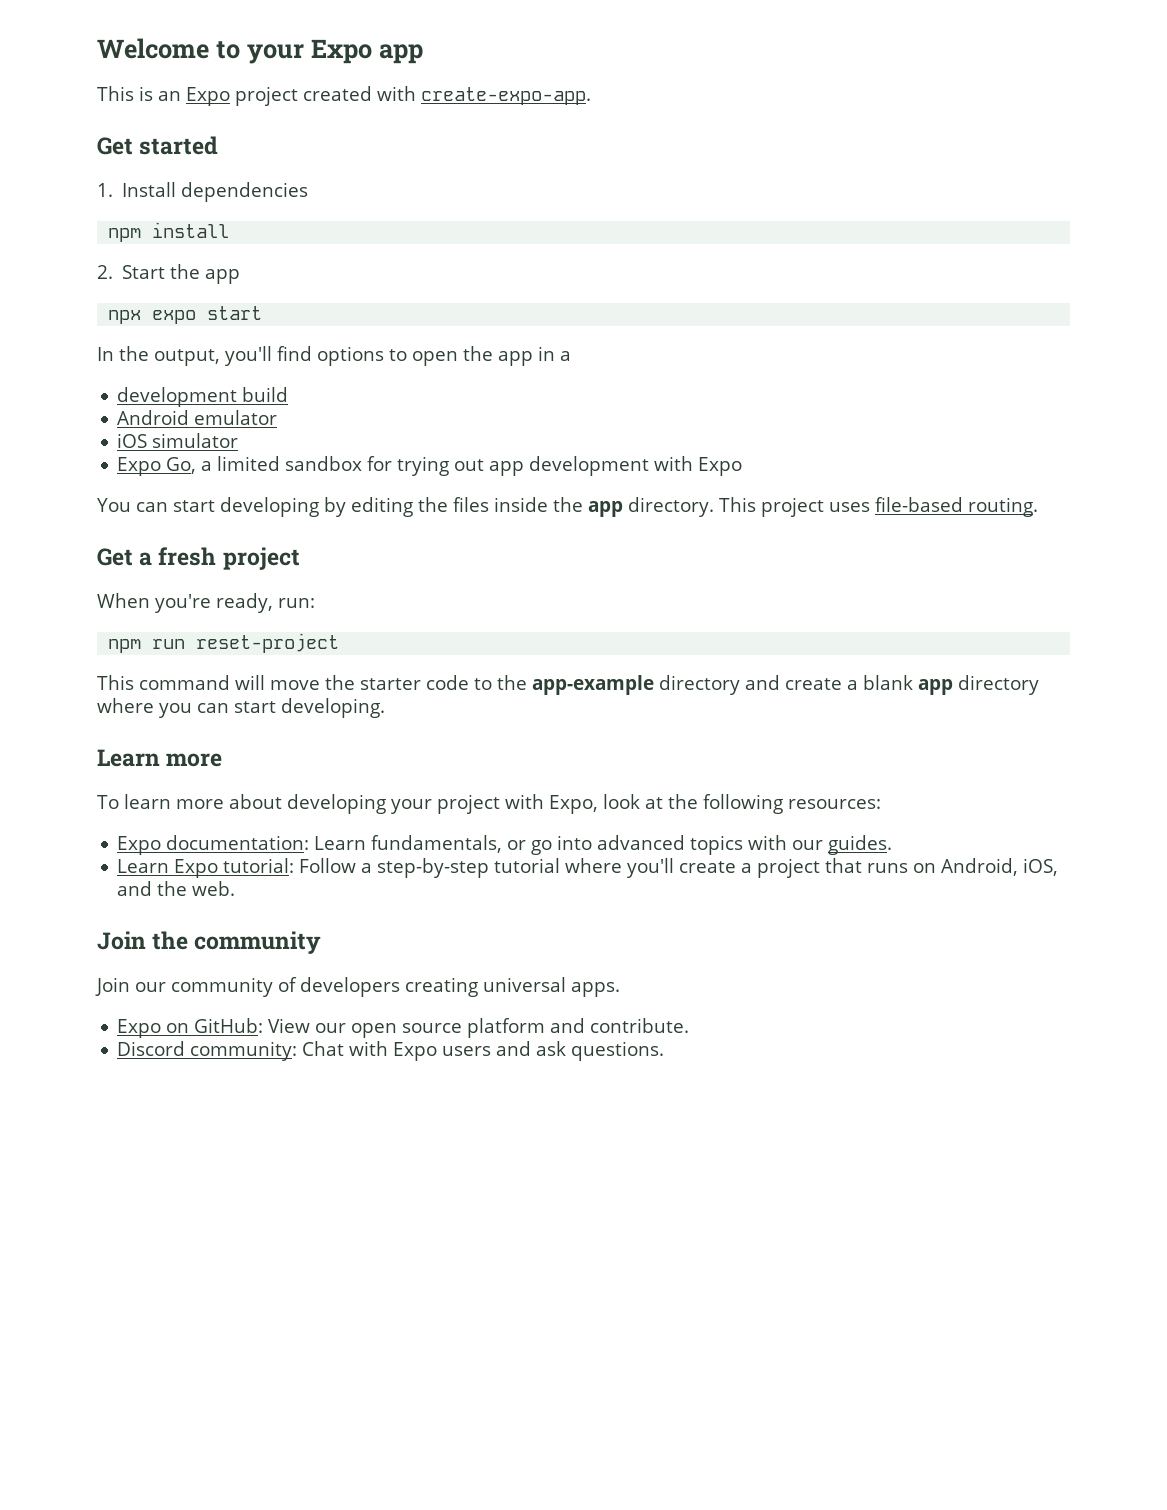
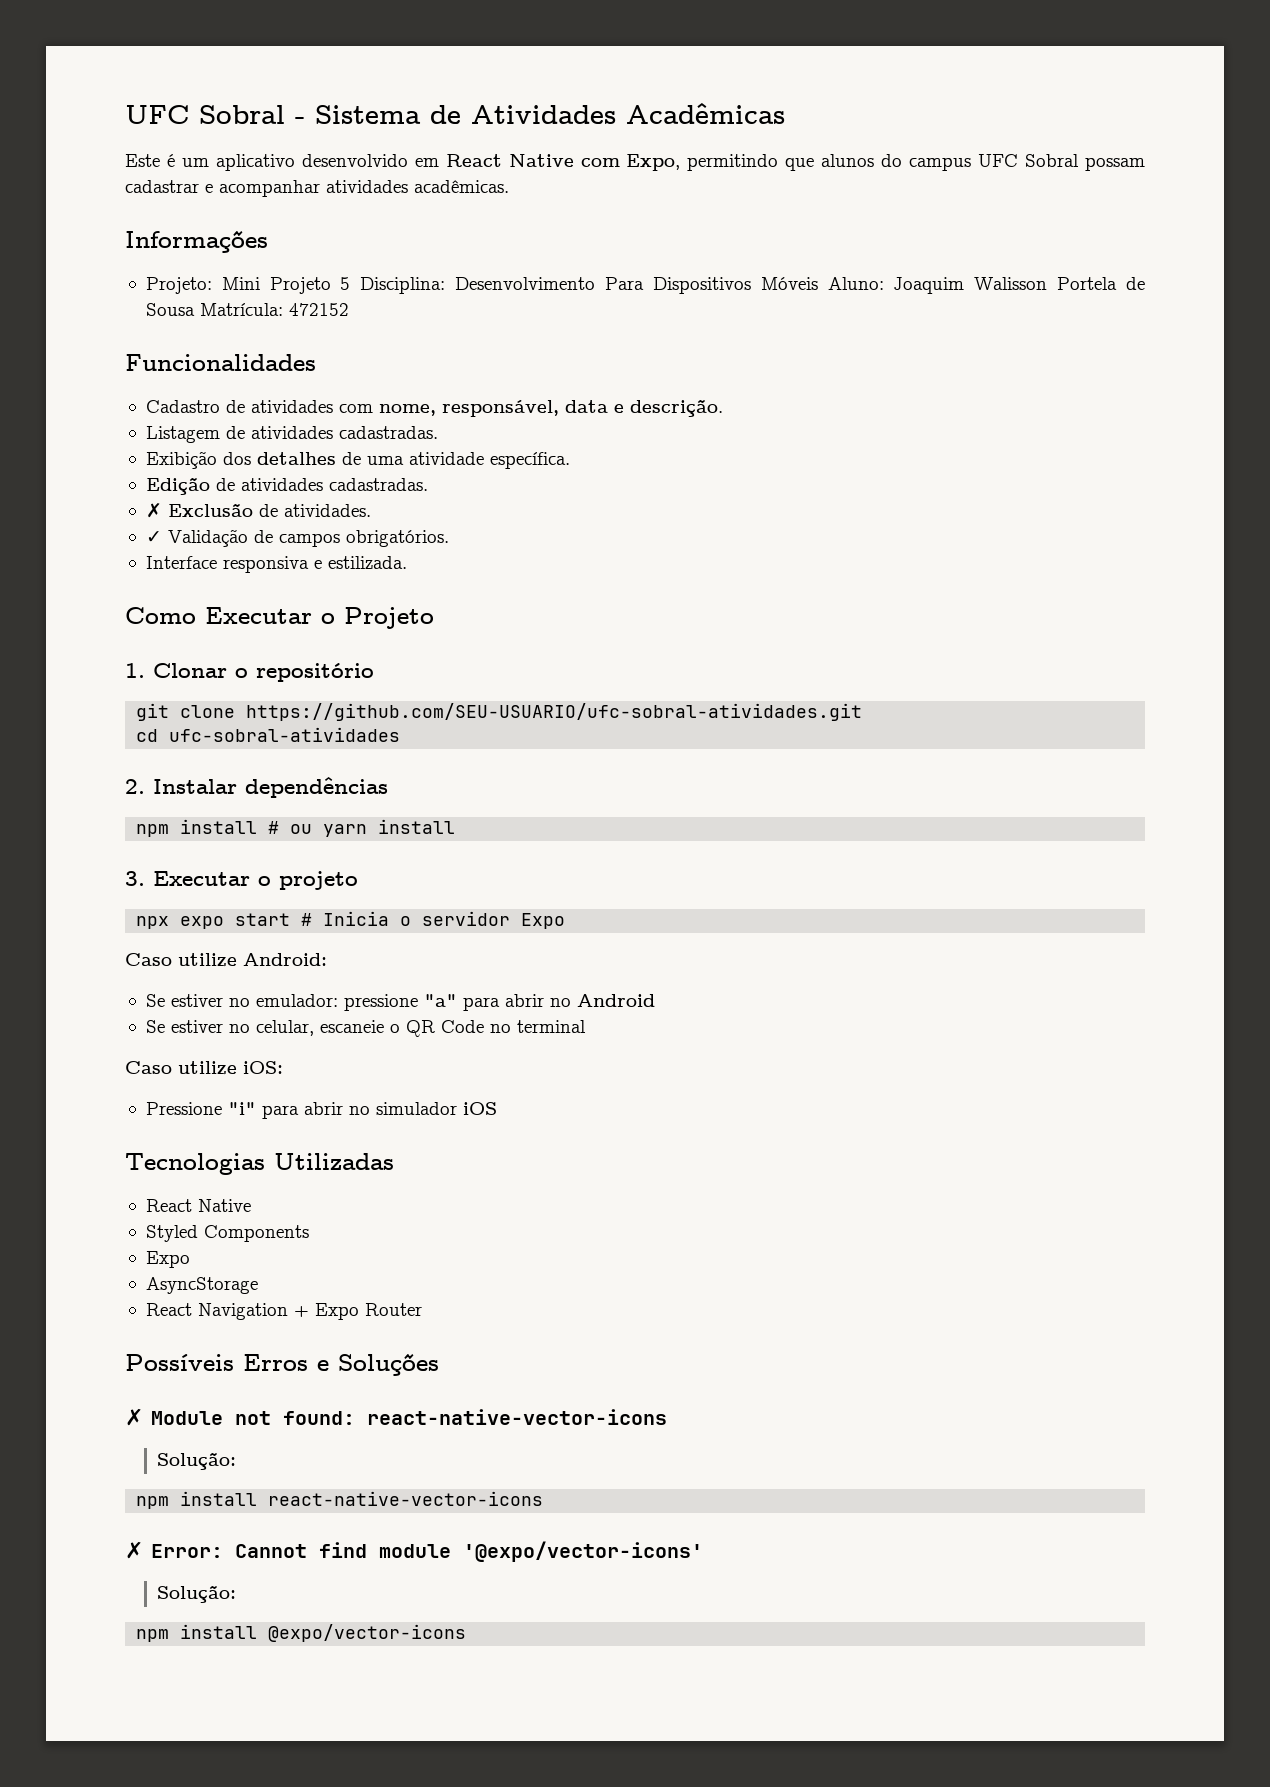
[97,38,423,64] [97,86,591,106] [97,136,219,155] [97,182,309,202] [108,222,230,242] [97,264,241,284] [108,306,263,324] [97,346,571,366] [117,387,289,407] [117,410,278,425] [117,433,239,448] [117,456,743,476] [97,497,1038,517] [97,547,300,570] [97,593,315,613] [108,633,340,653] [97,675,1039,695] [97,698,385,718] [97,749,223,767] [97,794,881,814] [117,835,893,855] [117,858,1059,878] [117,881,236,896] [97,931,322,954] [95,977,620,997] [117,1018,690,1038] [117,1041,665,1061] Welcome to your Expo app // This is an Expo project created with create-expo-app. // Get started // 1. Install dependencies // npm install // 2. Start the app // npx expo start // In the output, you'll find options to open the app in a // development build // Android emulator // iOS simulator // Expo Go, a limited sandbox for trying out app development with Expo // You can start developing by editing the files inside the app directory. This project uses file-based routing. // Get a fresh project // When you're ready, run: // npm run reset-project // This command will move the starter code to the app-example directory and create a blank app directory where you can start developing. // Learn more // To learn more about developing your project with Expo, look at the following resources: // Expo documentation: Learn fundamentals, or go into advanced topics with our guides. // Learn Expo tutorial: Follow a step-by-step tutorial where you'll create a project that runs on Android, iOS, and the web. // Join the community // Join our community of developers creating universal apps. // Expo on GitHub: View our open source platform and contribute. // Discord community: Chat with Expo users and ask questions. -> [125,103,785,124] [125,154,1146,171] [125,180,509,197] [125,230,268,253] [145,277,1145,294] [145,303,349,316] [125,354,316,371] [145,399,723,417] [145,426,438,443] [145,451,570,469] [145,477,428,495] [145,503,371,518] [145,529,449,547] [145,556,407,573] [125,607,434,629] [125,663,374,682] [136,703,863,721] [136,727,401,742] [125,777,388,798] [136,819,456,837] [125,871,358,890] [136,911,566,929] [125,953,327,968] [145,994,655,1011] [145,1020,586,1037] [125,1061,283,1076] [145,1102,497,1119] [125,1153,394,1175] [145,1199,251,1212] [145,1225,309,1242] [145,1251,190,1268] [145,1277,258,1294] [145,1303,422,1320] [125,1353,439,1376] [125,1408,667,1426] [156,1452,236,1470] [136,1491,544,1509] [125,1541,703,1562] [156,1585,236,1603] [136,1624,467,1642] UFC Sobral - Sistema de Atividades Acadêmicas // Este é um aplicativo desenvolvido em React Native com Expo, permitindo que alunos do campus UFC Sobral possam cadastrar e acompanhar atividades acadêmicas. // Informações // Projeto: Mini Projeto 5 Disciplina: Desenvolvimento Para Dispositivos Móveis Aluno: Joaquim Walisson Portela de Sousa Matrícula: 472152 // Funcionalidades // Cadastro de atividades com nome, responsável, data e descrição. // Listagem de atividades cadastradas. // Exibição dos detalhes de uma atividade específica. // Edição de atividades cadastradas. // ✗ Exclusão de atividades. // ✓ Validação de campos obrigatórios. // Interface responsiva e estilizada. // Como Executar o Projeto // 1. Clonar o repositório // git clone https://github.com/SEU-USUARIO/ufc-sobral-atividades.git // cd ufc-sobral-atividades // 2. Instalar dependências // npm install # ou yarn install // 3. Executar o projeto // npx expo start # Inicia o servidor Expo // Caso utilize Android: // Se estiver no emulador: pressione "a" para abrir no Android // Se estiver no celular, escaneie o QR Code no terminal // Caso utilize iOS: // Pressione "i" para abrir no simulador iOS // Tecnologias Utilizadas // React Native // Styled Components // Expo // AsyncStorage // React Navigation + Expo Router // Possíveis Erros e Soluções // ✗ Module not found: react-native-vector-icons // Solução: // npm install react-native-vector-icons // ✗ Error: Cannot find module '@expo/vector-icons' // Solução: // npm install @expo/vector-icons

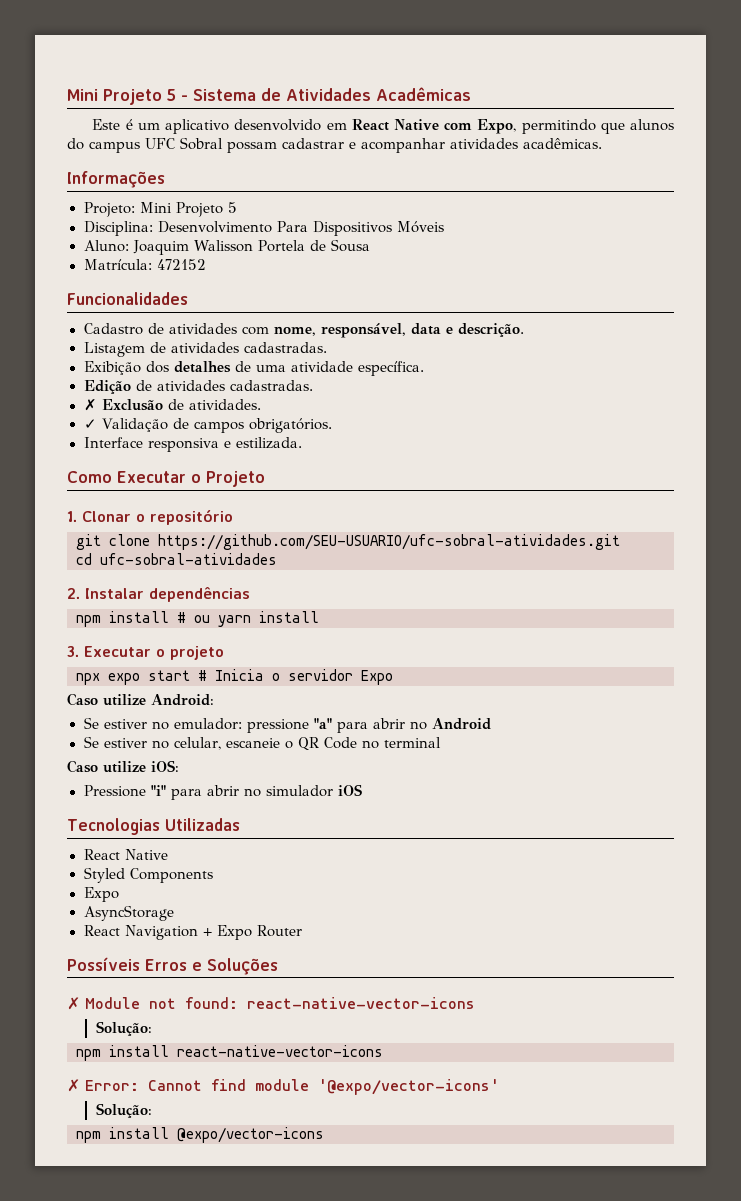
[125,105,285,124] UFC Sobral -> [67,89,176,105] Mini Projeto 5
(351, 283) none -> (237, 207) //
(818, 283) none -> (444, 227) //
(195, 309) none -> (371, 245) //

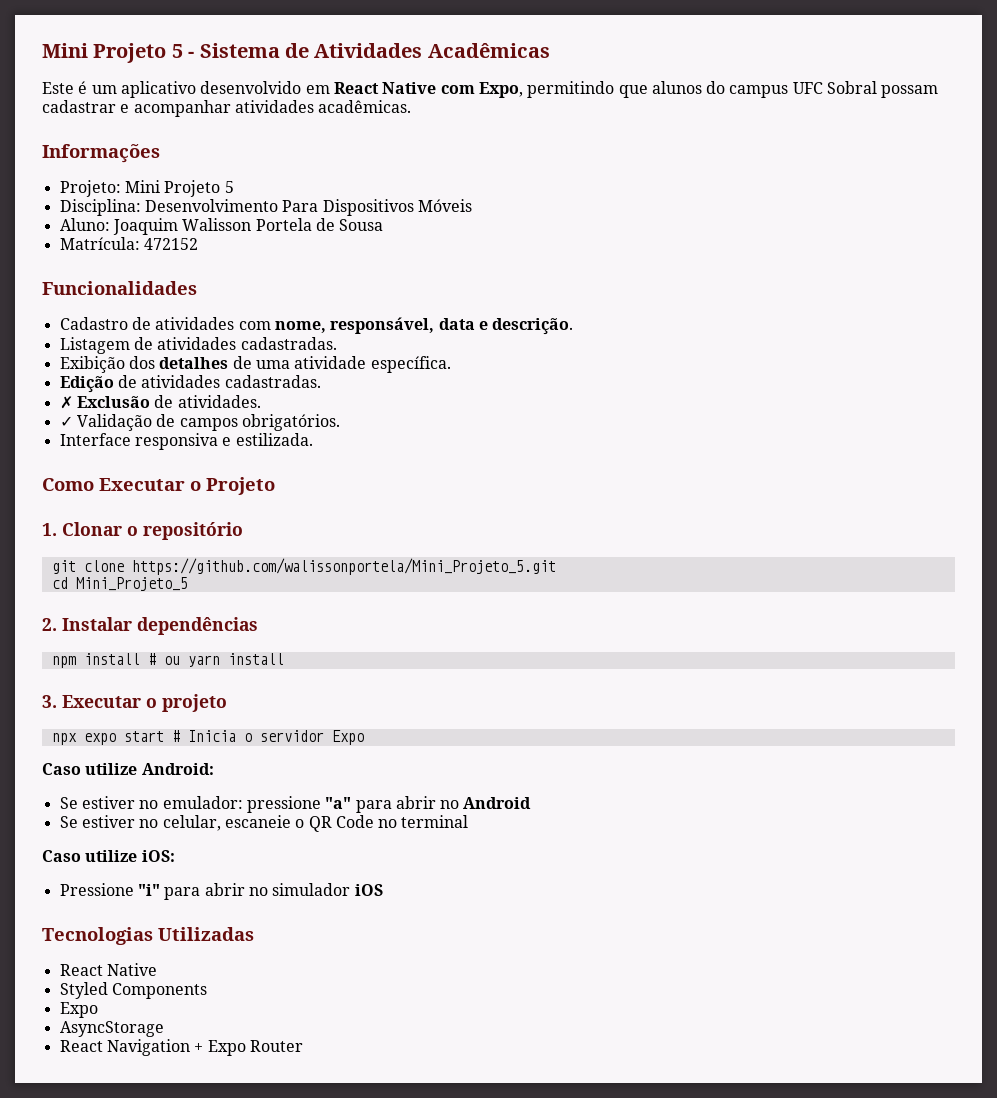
[158,534,620,550] https://github.com/SEU-USUARIO/ufc-sobral-atividades.git -> [131,558,556,575] https://github.com/walissonportela/Mini_Projeto_5.git
[100,553,277,565] ufc-sobral-atividades -> [75,577,188,591] Mini_Projeto_5
[67,957,278,975] [67,997,475,1010] [95,1021,152,1036] [76,1045,383,1061] [67,1079,499,1095] [95,1103,152,1118] [76,1127,324,1143] // Possíveis Erros e Soluções // ✗ Module not found: react-native-vector-icons // Solução: // npm install react-native-vector-icons // ✗ Error: Cannot find module '@expo/vector-icons' // Solução: // npm install @expo/vector-icons -> (303, 1046) none

